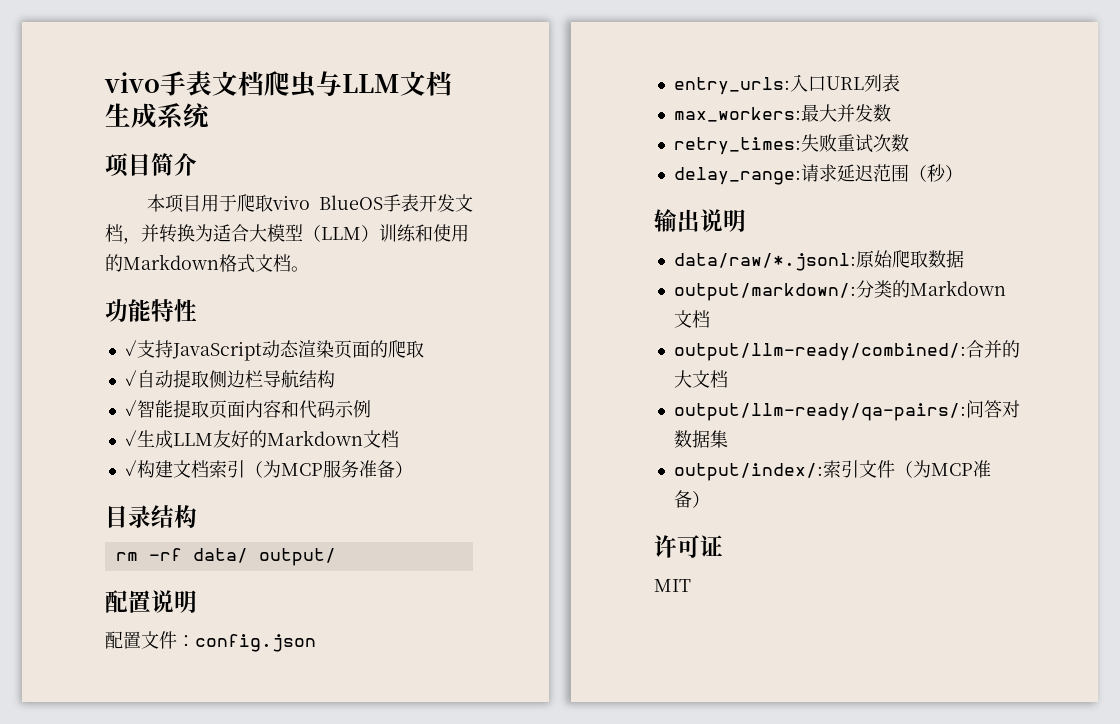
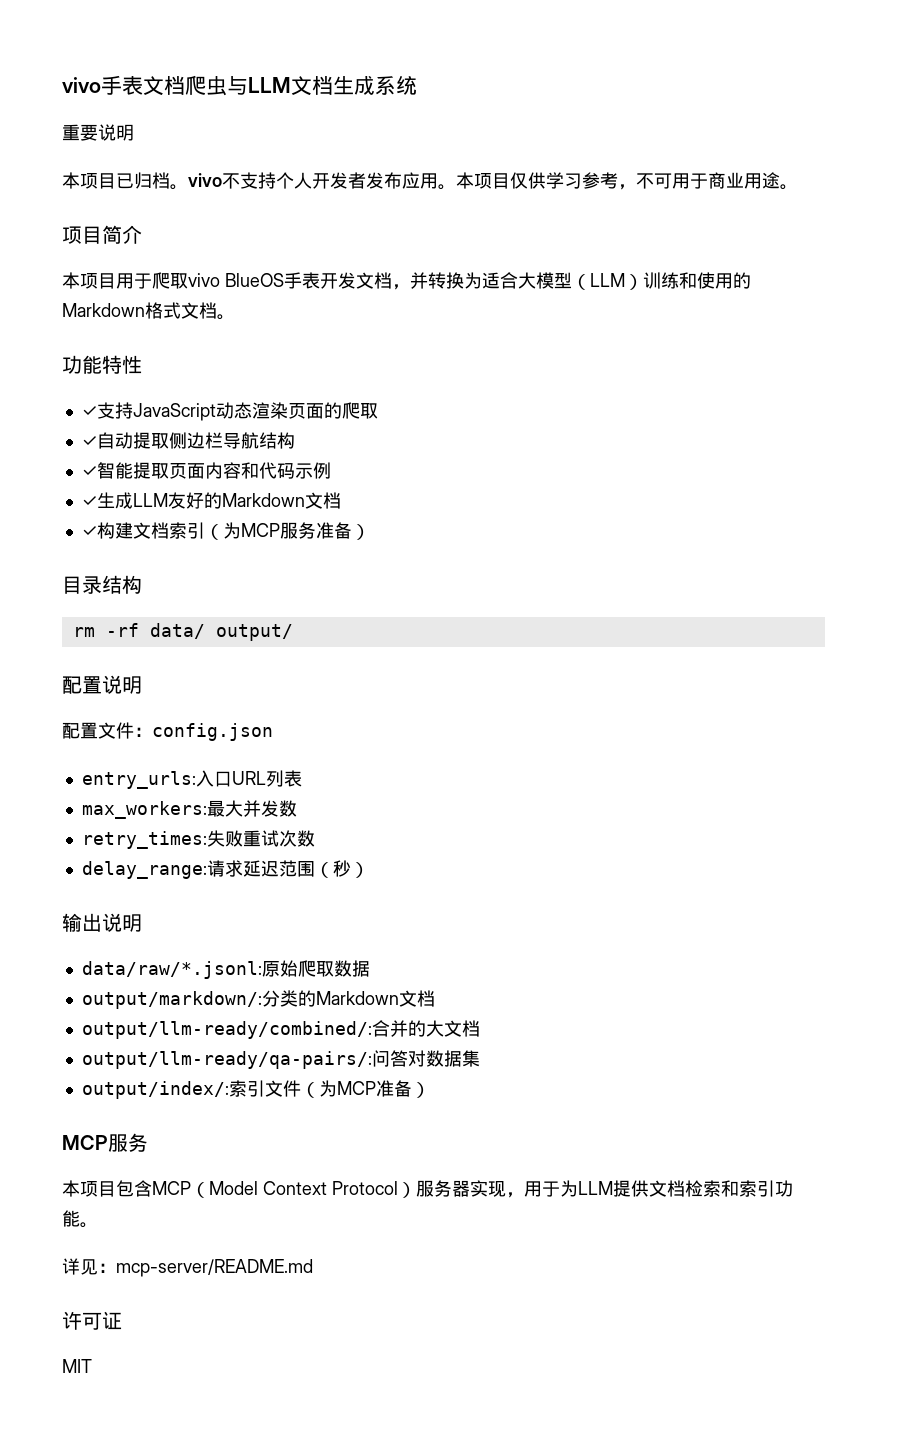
(210, 115) none -> [62,124,134,141] [62,172,798,190] // 重要说明 // 本项目已归档。vivo不支持个人开发者发布应用。本项目仅供学习参考，不可用于商业用途。
(710, 499) none -> [62,1133,148,1152] [62,1180,793,1198] [62,1210,98,1228] [62,1258,313,1277] // MCP服务 // 本项目包含MCP（Model Context Protocol）服务器实现，用于为LLM提供文档检索和索引功能。 // 详见：mcp-server/README.md

